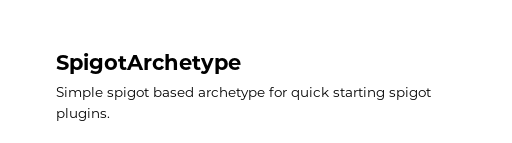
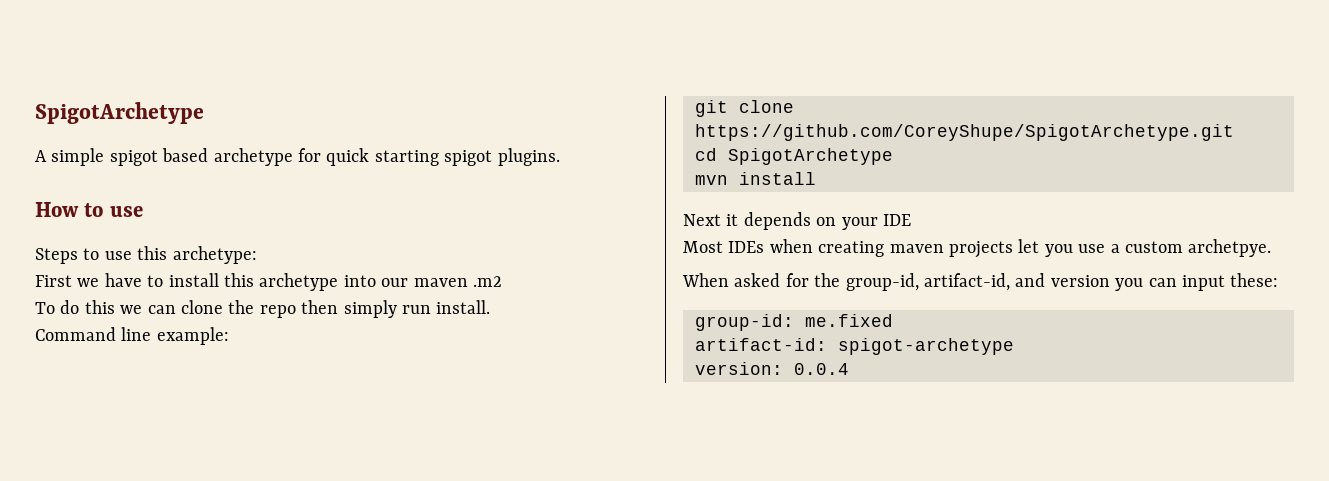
[56,53,241,74] [56,87,103,100] SpigotArchetype // Simple -> [35,102,204,124] [35,148,105,166] SpigotArchetype // A simple
(110, 114) none -> [35,202,143,217] [35,246,257,264] [35,273,502,291] [35,300,491,318] [35,327,229,345] [695,100,794,117] [695,124,1234,141] [695,148,893,165] [695,172,816,185] [683,212,911,230] [683,239,1272,258] [682,273,1279,291] [695,314,893,331] [695,338,1014,355] [695,362,849,375] // How to use // Steps to use this archetype: // First we have to install this archetype into our maven .m2 // To do this we can clone the repo then simply run install. // Command line example: // git clone https://github.com/CoreyShupe/SpigotArchetype.git // cd SpigotArchetype // mvn install // Next it depends on your IDE // Most IDEs when creating maven projects let you use a custom archetpye. // When asked for the group-id, artifact-id, and version you can input these: // group-id: me.fixed // artifact-id: spigot-archetype // version: 0.0.4

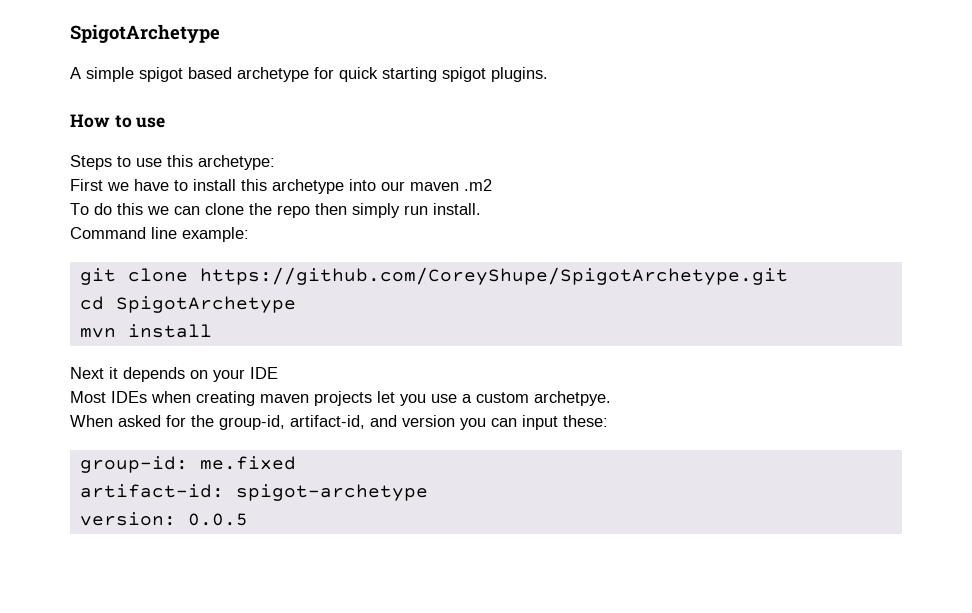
[794,363,849,375] 0.0.4 -> [187,513,248,526] 0.0.5

